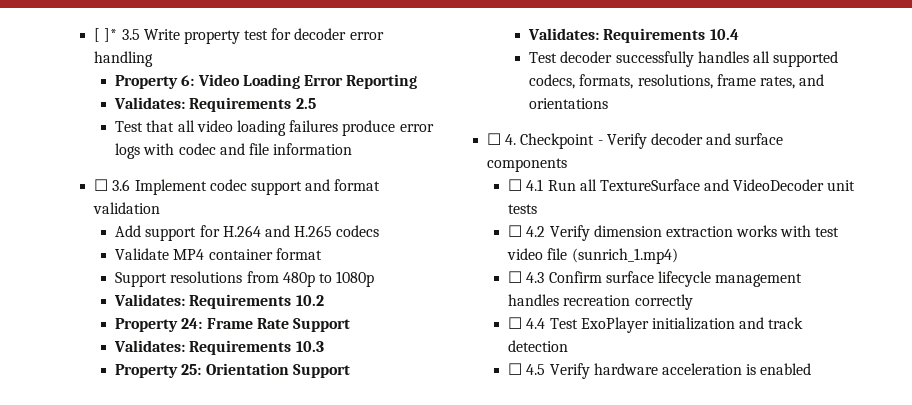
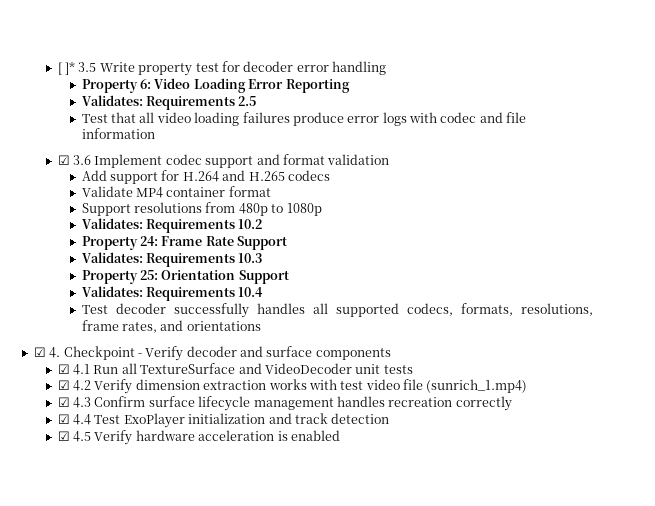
[94,179,109,191] ☐ -> [57,155,70,165] ☑
[487,133,502,145] ☐ -> [33,347,46,357] ☑
[508,179,523,191] ☐ -> [57,364,70,374] ☑
[508,225,523,237] ☐ -> [57,380,70,390] ☑
[508,271,523,283] ☐ -> [57,397,70,407] ☑
[508,317,523,329] ☐ -> [57,414,70,424] ☑
[508,363,523,375] ☐ -> [57,431,70,441] ☑

